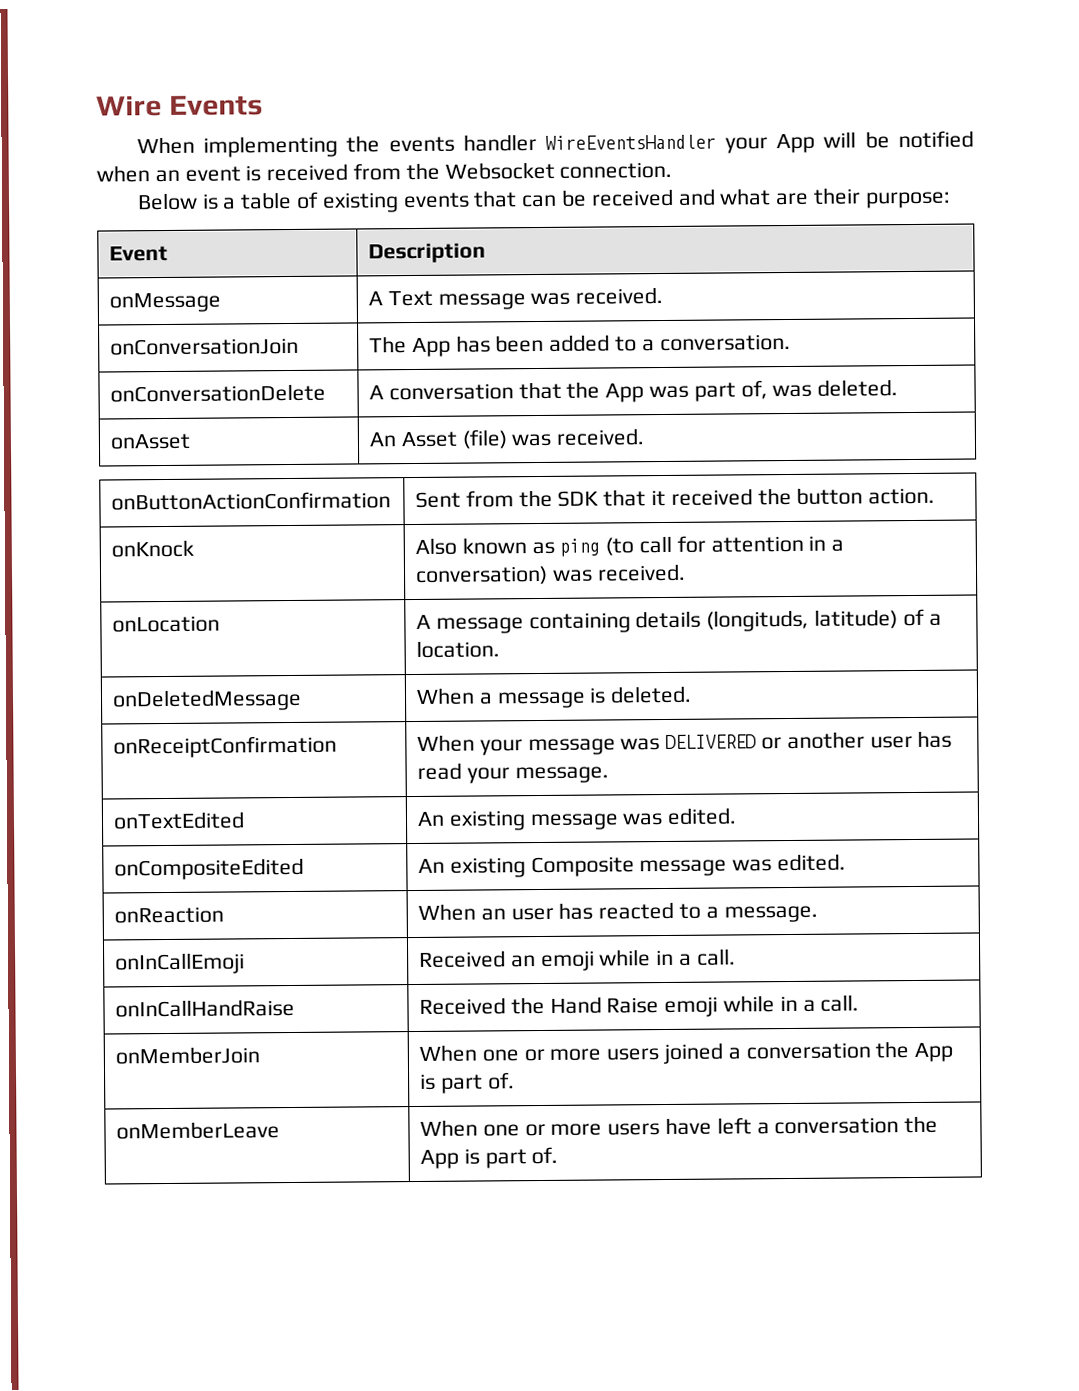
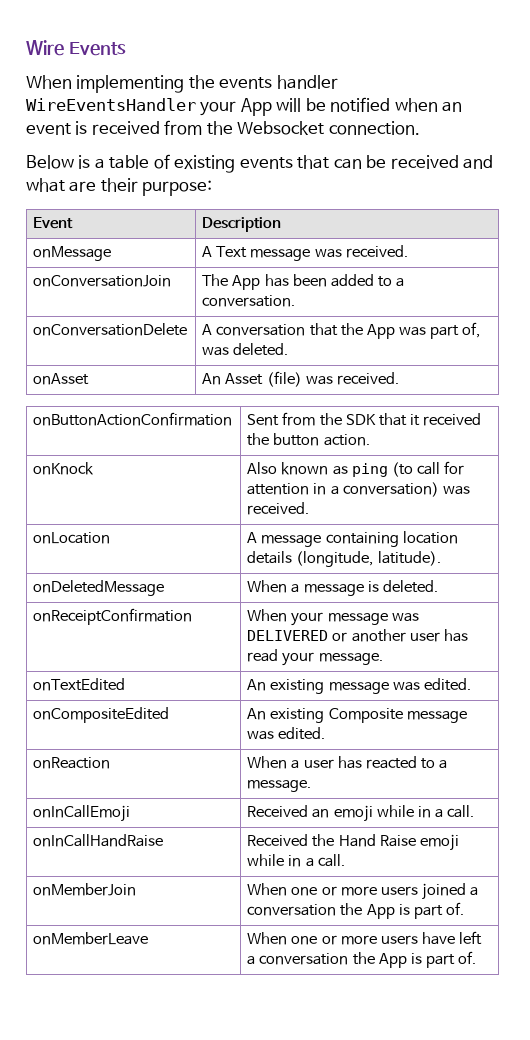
[635,608,942,632] [416,640,501,658] details (longituds, latitude) of a location. -> [402,531,458,544] [247,551,441,567] location details (longitude, latitude).
[480,908,506,921] an -> [291,760,300,769] a

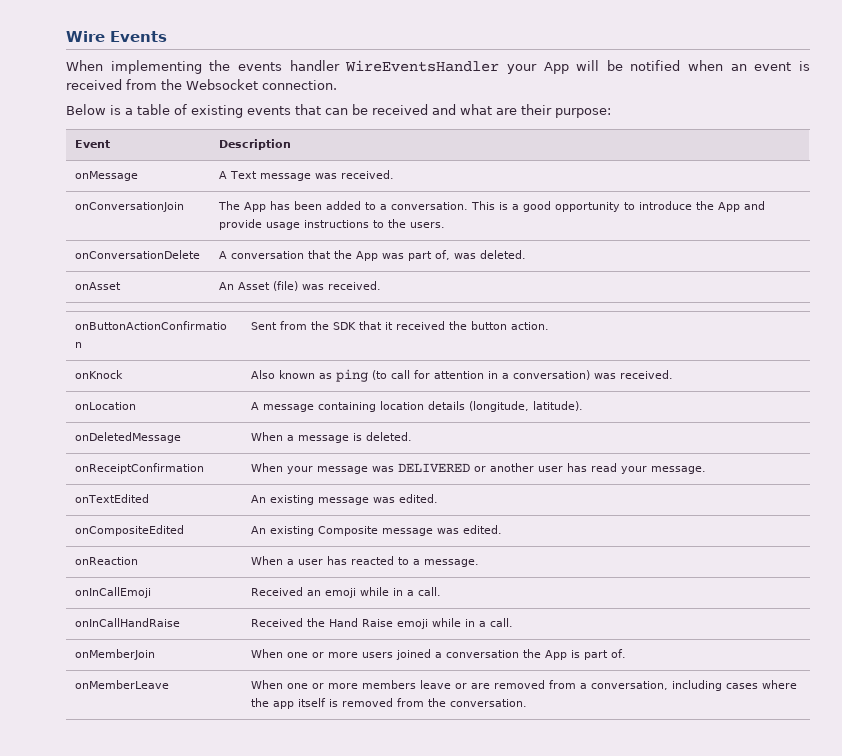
(296, 301) none -> [471,201,766,212] [219,219,446,230] This is a good opportunity to introduce the App and provide usage instructions to the users.
[380,931,482,945] [247,951,476,968] users have left a conversation the App is part of. -> [362,680,798,691] [251,698,528,709] members leave or are removed from a conversation, including cases where the app itself is removed from the conversation.

